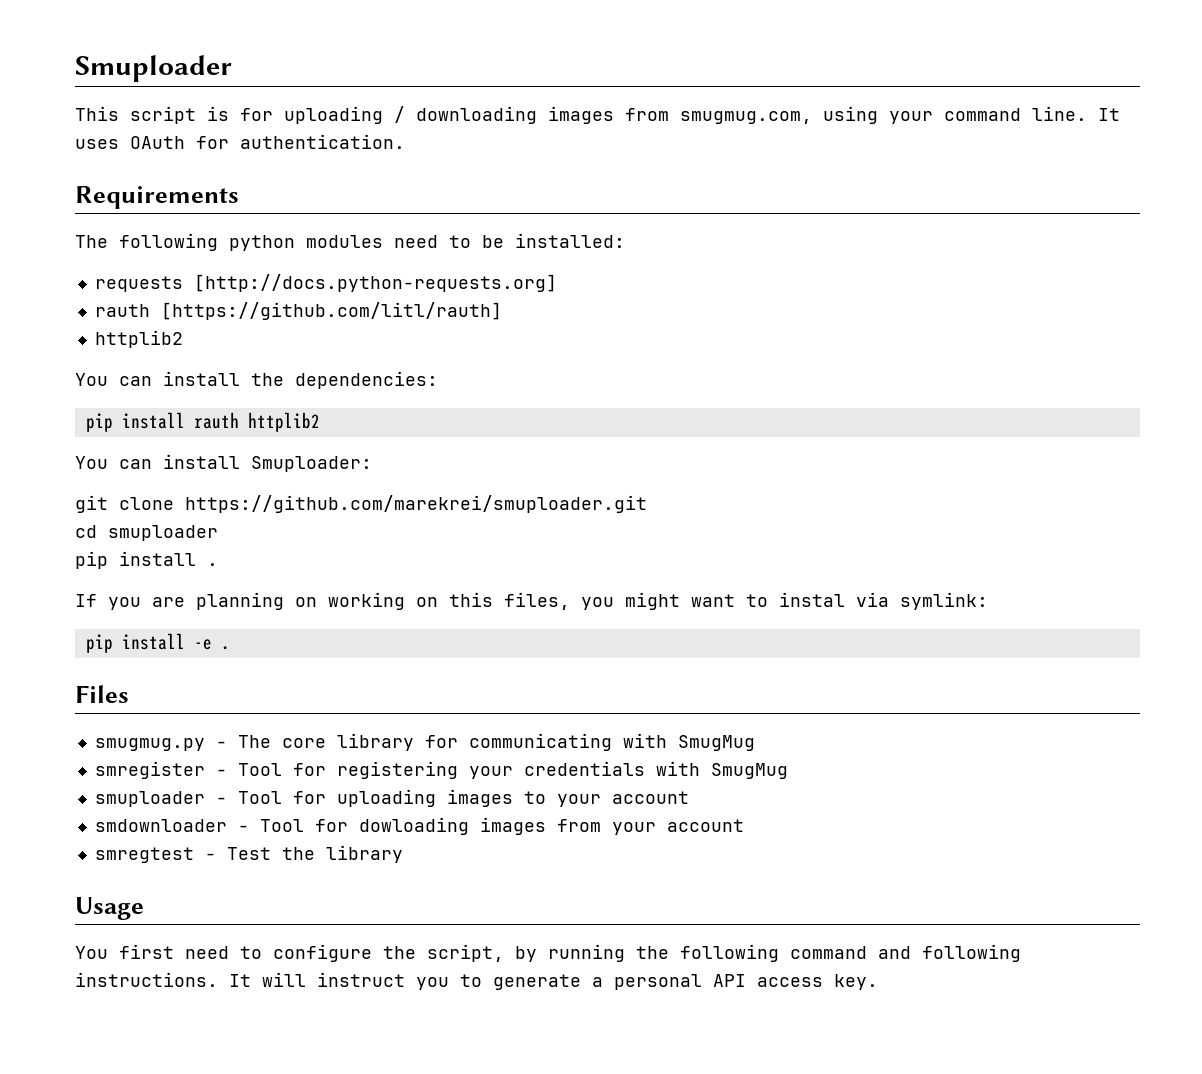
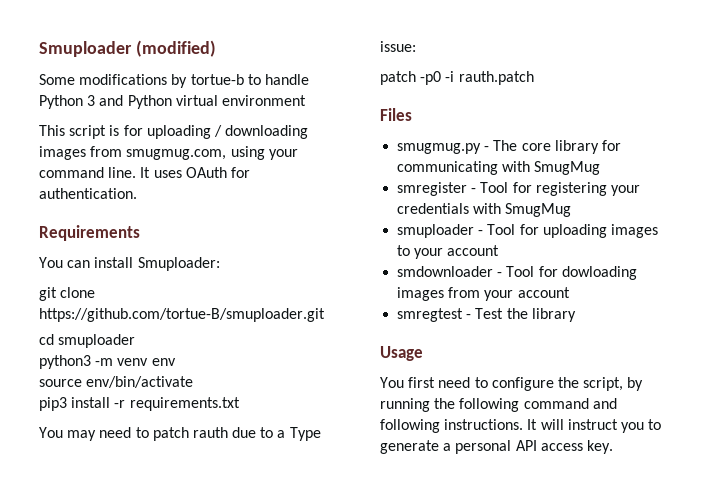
(232, 68) none -> [135,40,216,57] [39,74,309,88] [39,95,306,109] (modified) // Some modifications by tortue-b to handle Python 3 and Python virtual environment
[75,233,625,251] [94,274,557,292] [94,302,502,320] [94,330,183,348] [75,371,438,389] [85,412,320,432] // The following python modules need to be installed: // requests [http://docs.python-requests.org] // rauth [https://github.com/litl/rauth] // httplib2 // You can install the dependencies: // pip install rauth httplib2 -> (140, 233) none
[185,495,647,513] https://github.com/marekrei/smuploader.git -> [39,308,325,322] https://github.com/tortue-B/smuploader.git
[75,551,218,569] [75,592,988,610] [85,633,230,653] pip install . // If you are planning on working on this files, you might want to instal via symlink: // pip install -e . -> [39,355,176,369] [39,376,194,388] [39,397,240,411] [39,427,321,441] [380,41,416,52] [380,71,534,85] python3 -m venv env // source env/bin/activate // pip3 install -r requirements.txt // You may need to patch rauth due to a Type issue: // patch -p0 -i rauth.patch

